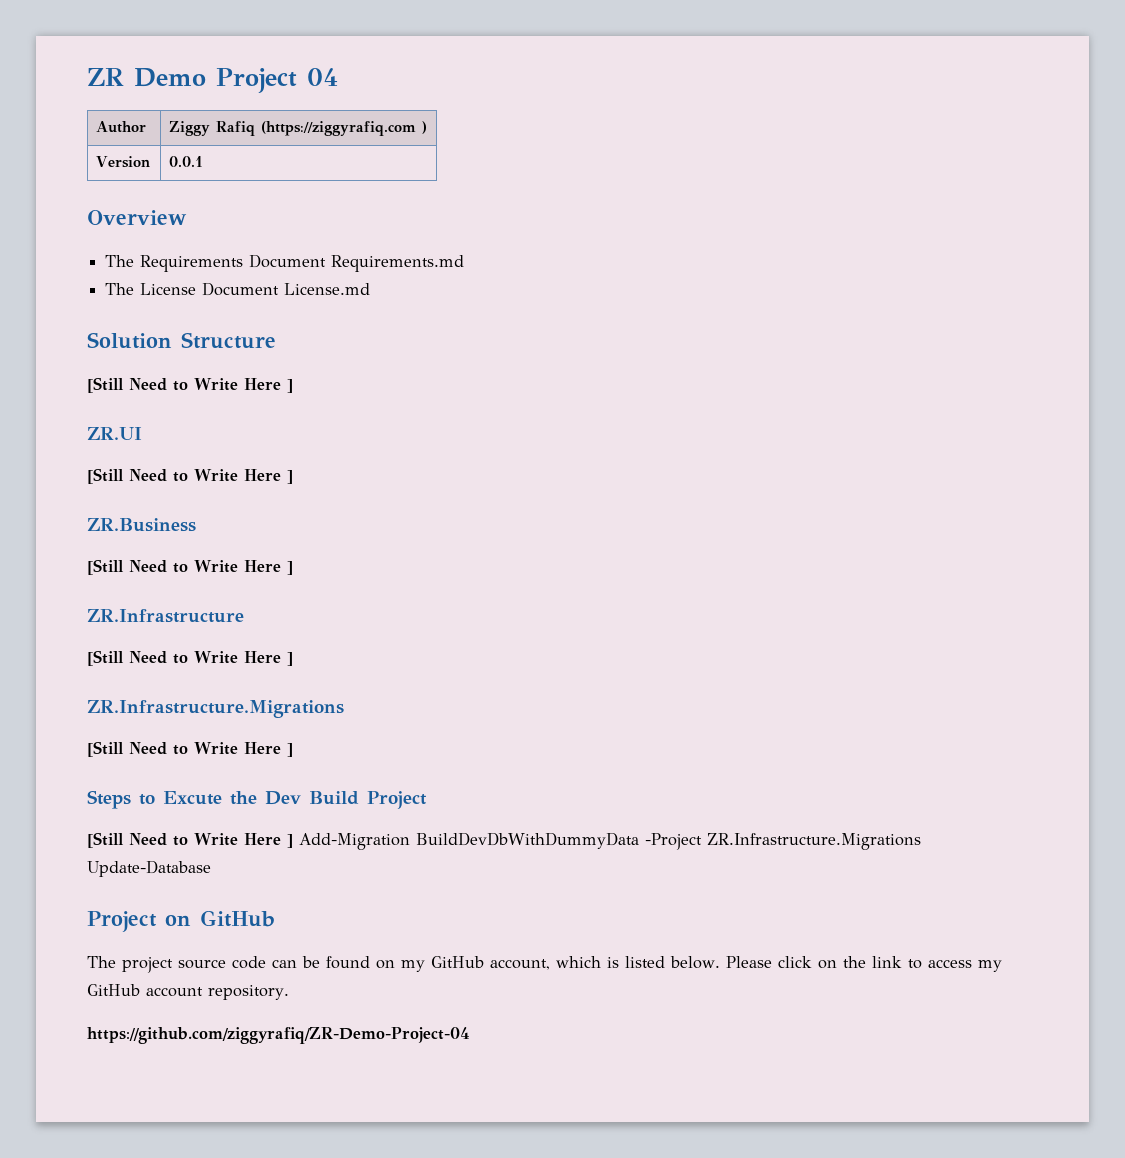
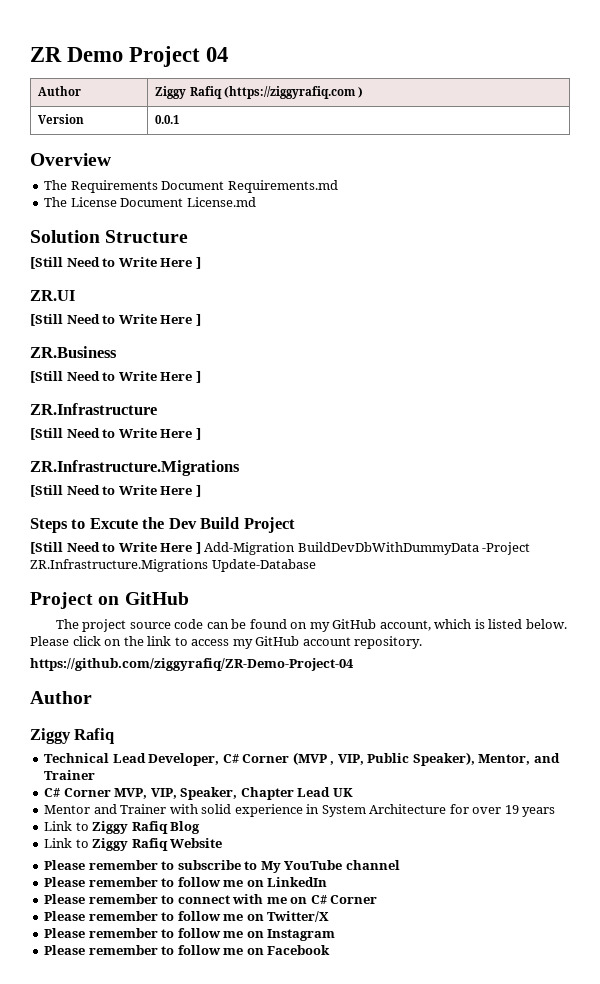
(470, 1035) none -> [30,691,92,704] [30,728,116,744] [44,752,560,766] [44,770,96,780] [44,787,353,800] [44,804,556,817] [44,821,201,834] [44,838,223,851] [44,860,400,873] [44,877,328,887] [44,894,378,904] [44,911,330,922] [44,928,336,941] [44,945,331,955] // Author // Ziggy Rafiq // Technical Lead Developer, C# Corner (MVP , VIP, Public Speaker), Mentor, and Trainer // C# Corner MVP, VIP, Speaker, Chapter Lead UK // Mentor and Trainer with solid experience in System Architecture for over 19 years // Link to Ziggy Rafiq Blog // Link to Ziggy Rafiq Website // Please remember to subscribe to My YouTube channel // Please remember to follow me on LinkedIn // Please remember to connect with me on C# Corner // Please remember to follow me on Twitter/X // Please remember to follow me on Instagram // Please remember to follow me on Facebook

